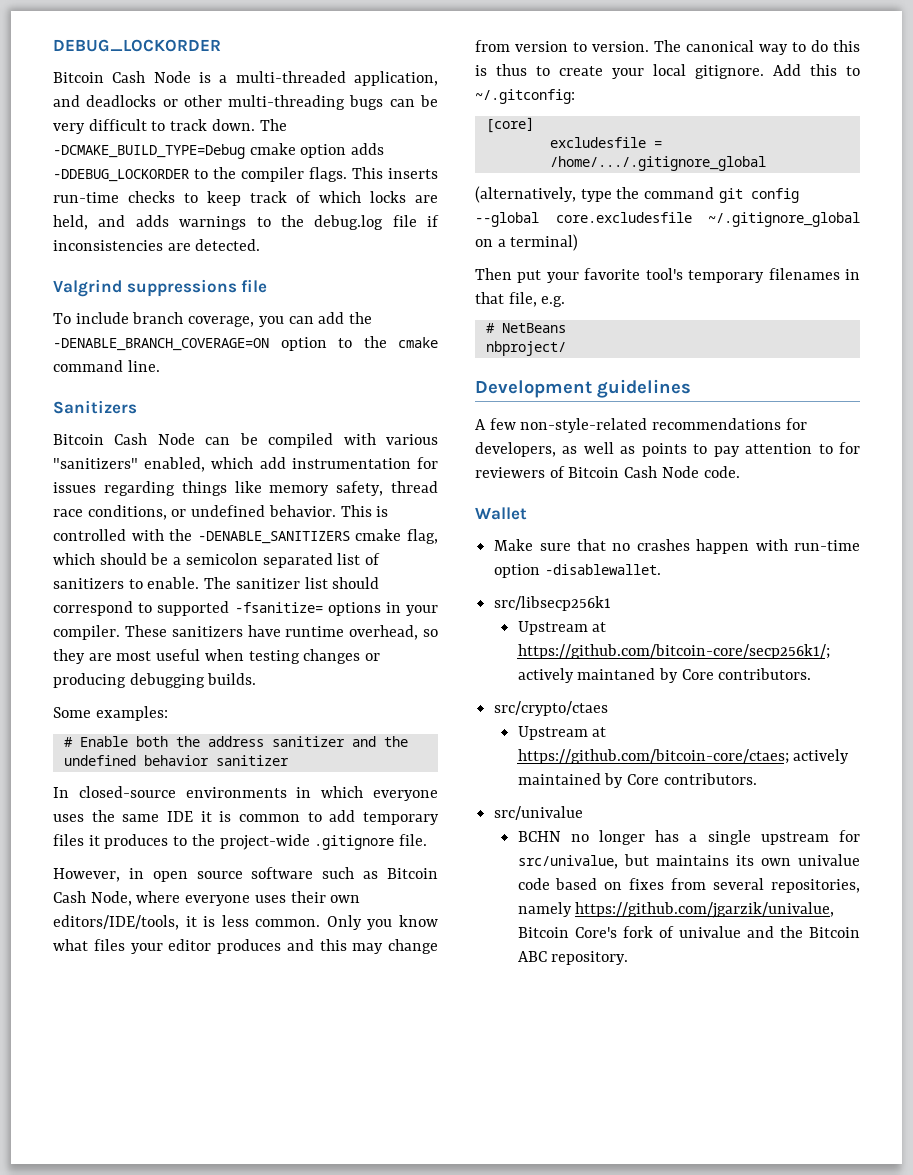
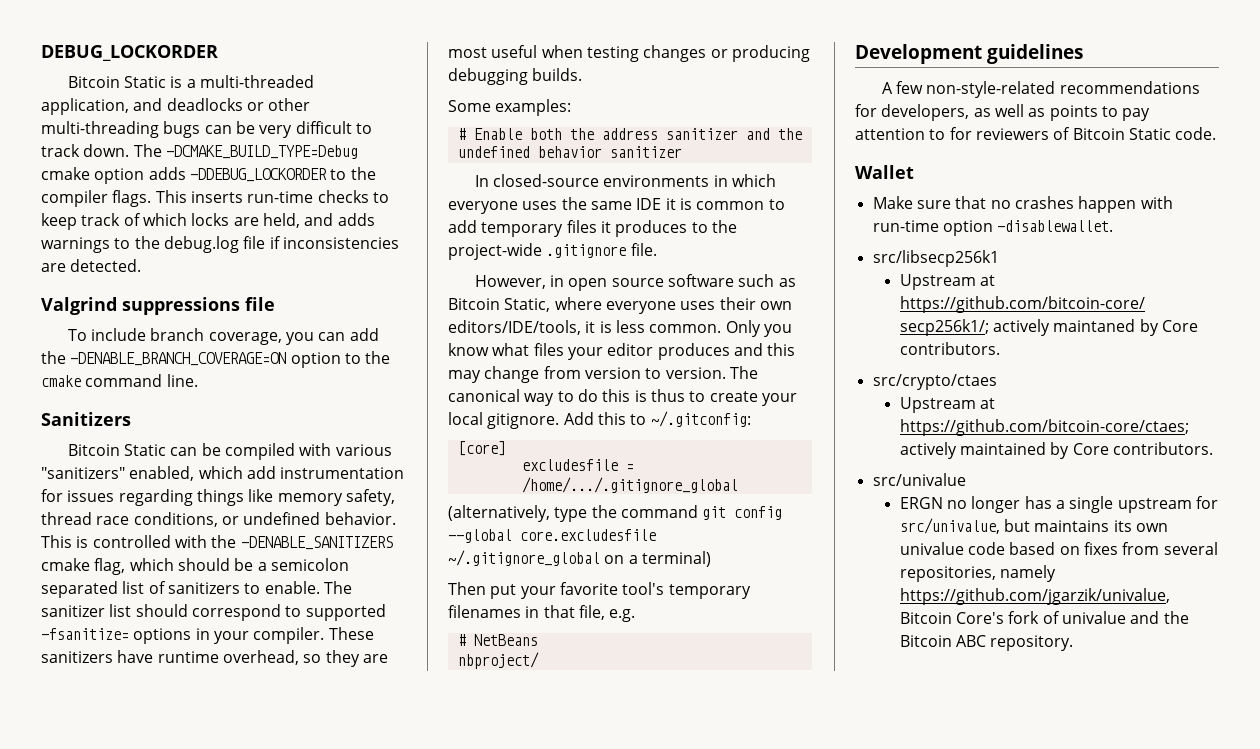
[112,71,191,83] Cash Node -> [123,76,166,88] Static
[114,433,195,445] Cash Node -> [123,444,166,456] Static
[53,891,132,906] Cash Node, -> [504,298,551,312] Static,
[624,466,699,478] Cash Node -> [1128,128,1171,140] Static
[517,831,561,842] BCHN -> [899,497,943,509] ERGN

